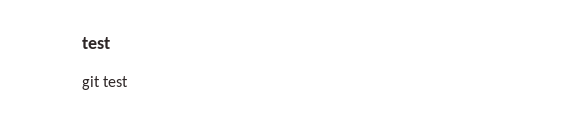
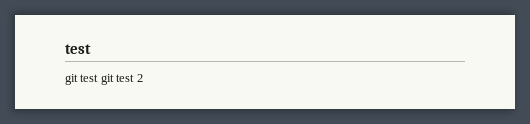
(129, 81) none -> [100,74,143,85] git test 2

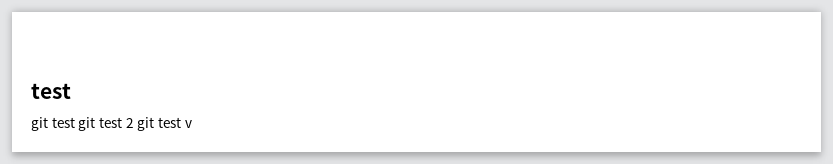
(143, 78) none -> [137,117,192,131] git test v

